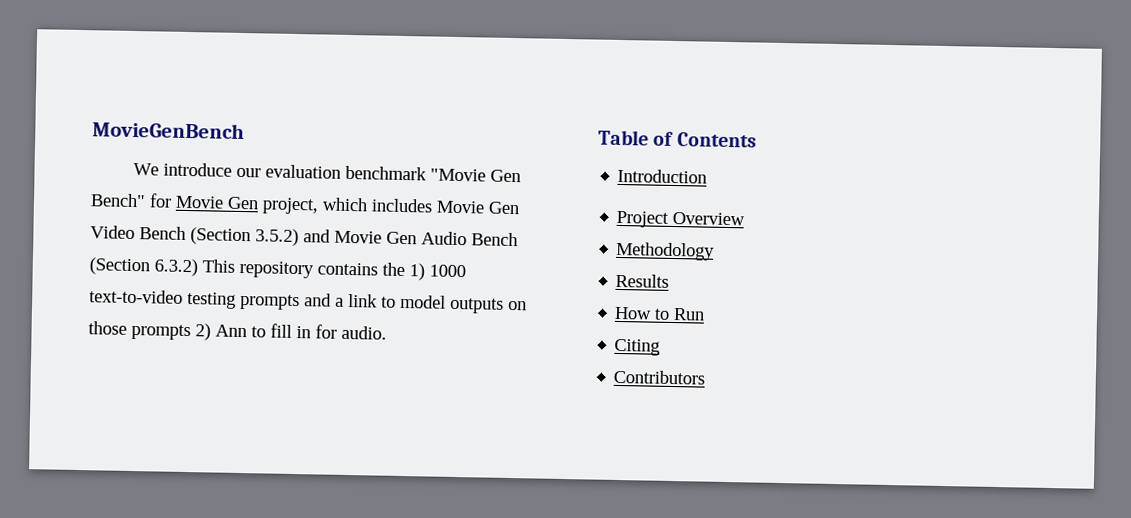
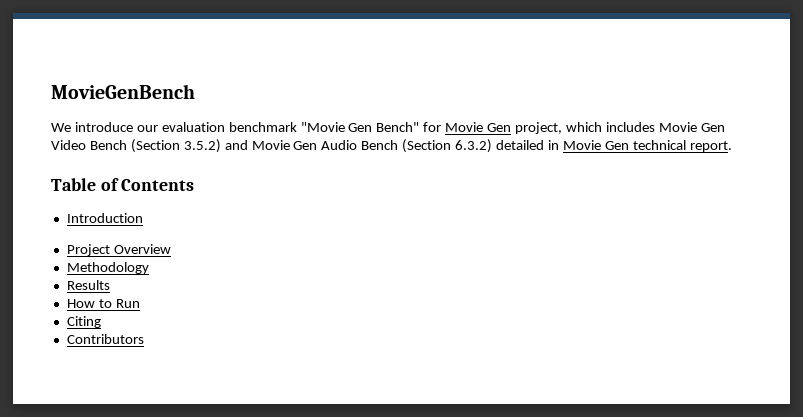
[202,259,466,281] [89,289,527,314] [88,321,387,341] This repository contains the 1) 1000 text-to-video testing prompts and a link to model outputs on those prompts 2) Ann to fill in for audio. -> [496,140,732,152] detailed in Movie Gen technical report.

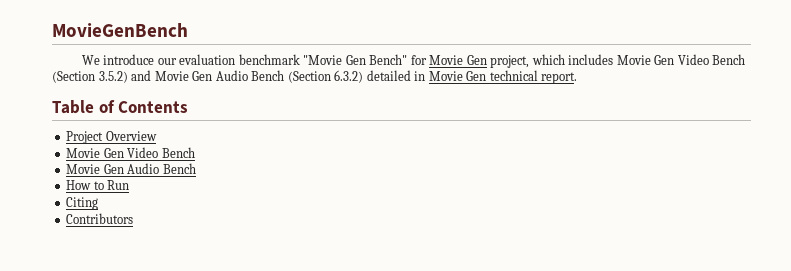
[66,213,143,223] // Introduction -> (189, 107) none
[66,262,149,274] [66,280,110,290] Methodology // Results -> [66,147,195,158] [66,163,196,174] Movie Gen Video Bench // Movie Gen Audio Bench

